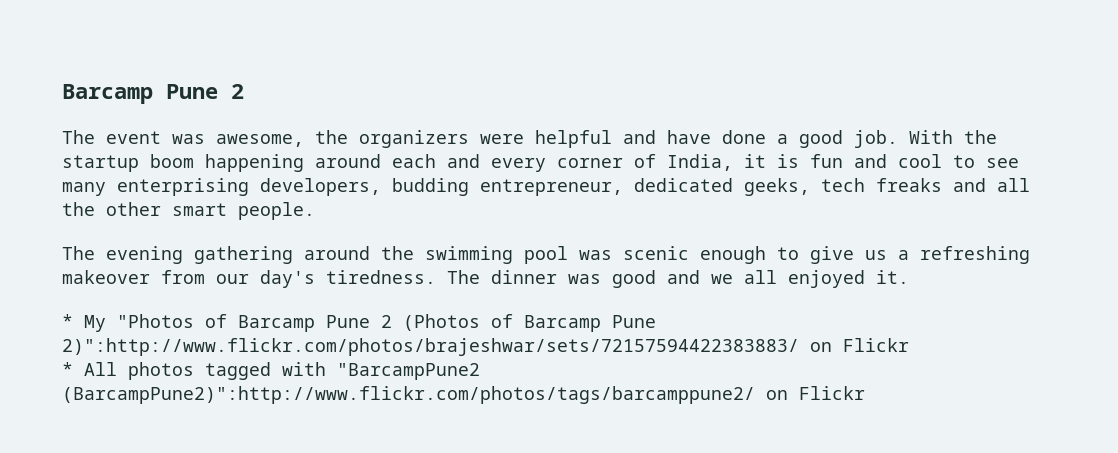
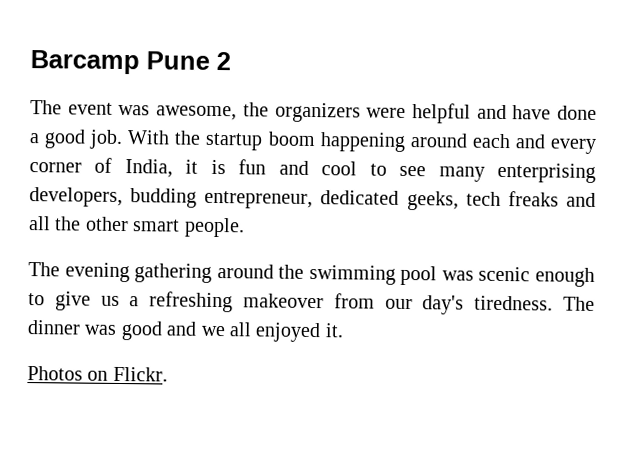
[62,314,656,332] [62,338,909,356] [62,362,480,380] [62,386,865,404] * My "Photos of Barcamp Pune 2 (Photos of Barcamp Pune 2)":http://www.flickr.com/photos/brajeshwar/sets/72157594422383883/ on Flickr // * All photos tagged with "BarcampPune2 (BarcampPune2)":http://www.flickr.com/photos/tags/barcamppune2/ on Flickr -> [27,366,168,382] Photos on Flickr.

